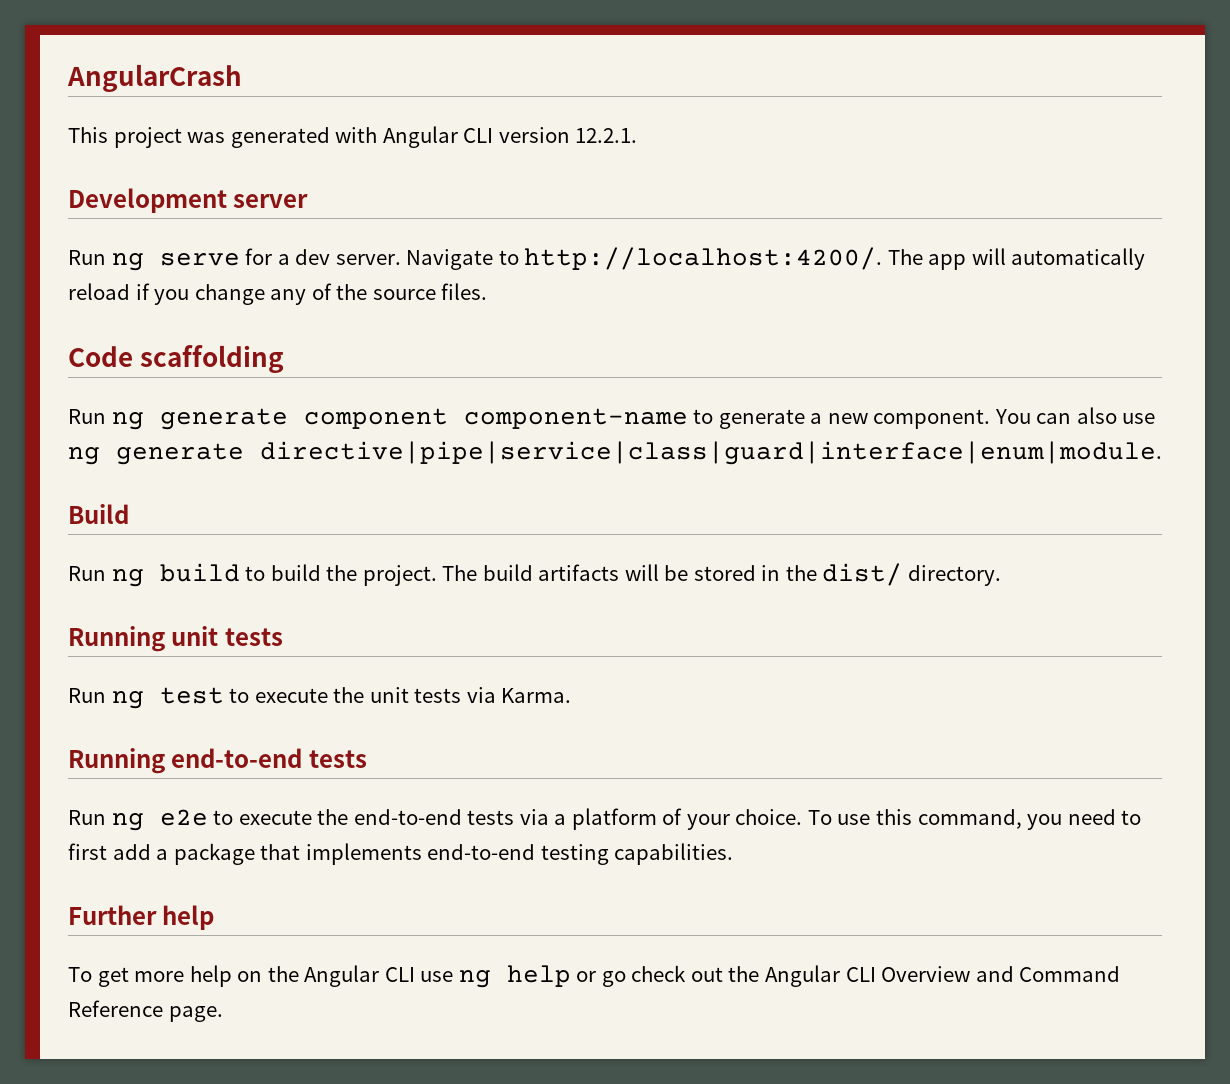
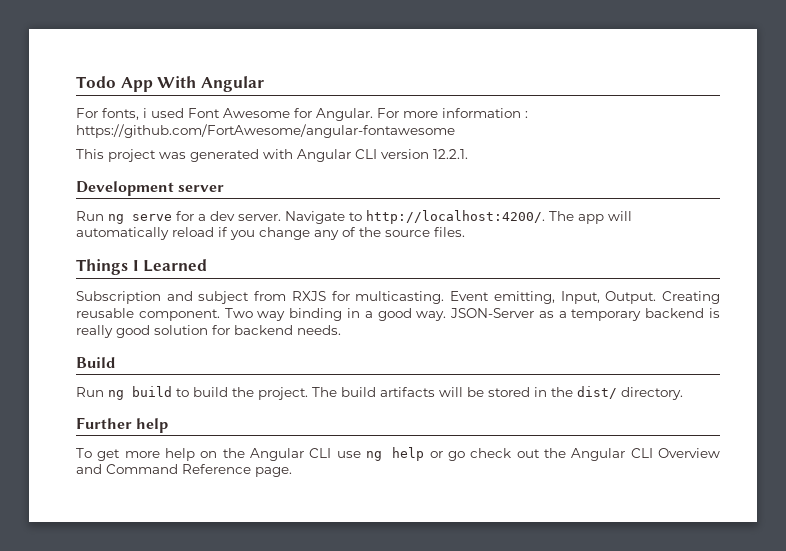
[67,64,242,92] AngularCrash -> [76,76,264,92] [76,108,528,121] [76,124,455,138] Todo App With Angular // For fonts, i used Font Awesome for Angular. For more information : https://github.com/FortAwesome/angular-fontawesome
[68,345,285,373] [68,407,1156,430] [68,441,1162,465] Code scaffolding // Run ng generate component component-name to generate a new component. You can also use ng generate directive|pipe|service|class|guard|interface|enum|module. -> [76,259,208,275] [76,291,721,304] [76,308,720,321] [76,325,341,338] Things I Learned // Subscription and subject from RXJS for multicasting. Event emitting, Input, Output. Creating reusable component. Two way binding in a good way. JSON-Server as a temporary backend is really good solution for backend needs.
[68,626,283,652] [68,687,572,709] [68,748,367,774] [68,808,1142,831] [68,843,734,865] // Running unit tests // Run ng test to execute the unit tests via Karma. // Running end-to-end tests // Run ng e2e to execute the end-to-end tests via a platform of your choice. To use this command, you need to first add a package that implements end-to-end testing capabilities. -> (683, 393) none

